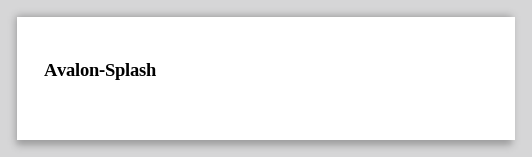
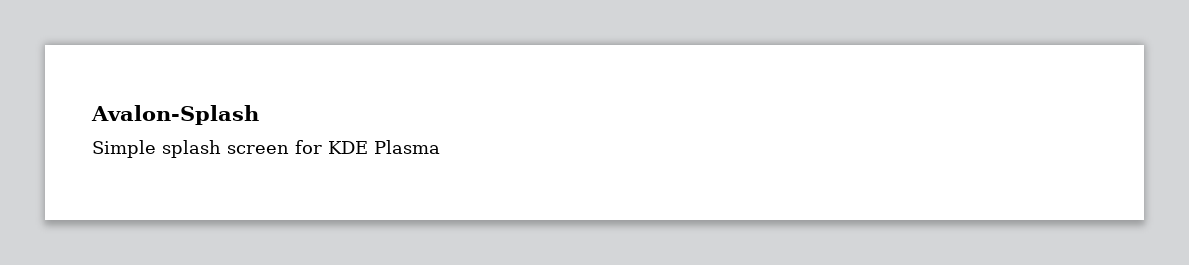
(157, 71) none -> [92,140,440,158] // Simple splash screen for KDE Plasma

